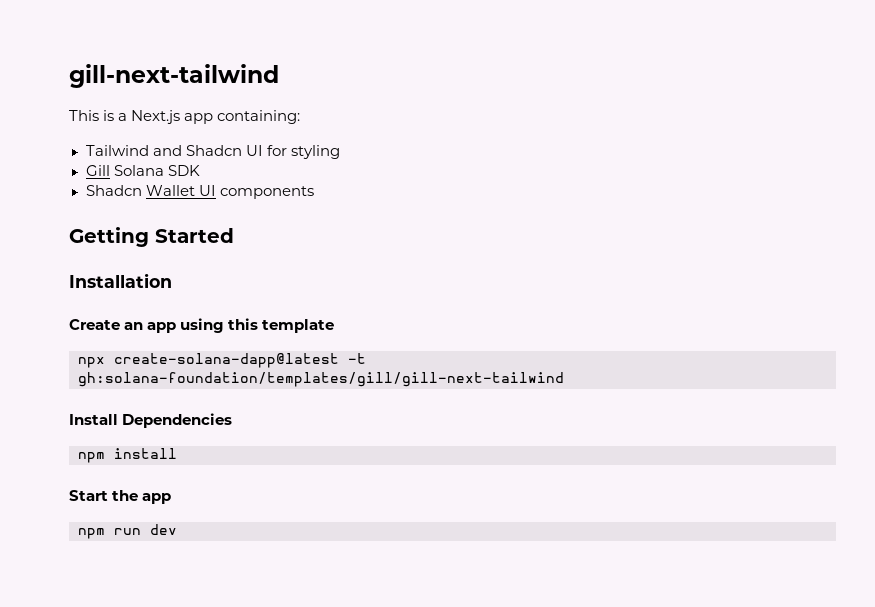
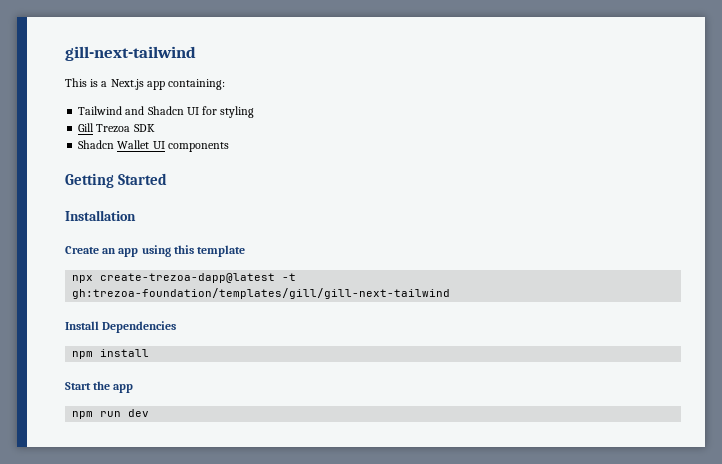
[113,165,164,176] Solana -> [96,124,131,133] Trezoa
[114,353,366,368] [78,372,564,387] create-solana-dapp@latest -t gh:solana-foundation/templates/gill/gill-next-tailwind -> [100,273,297,283] [72,288,451,299] create-trezoa-dapp@latest -t gh:trezoa-foundation/templates/gill/gill-next-tailwind

